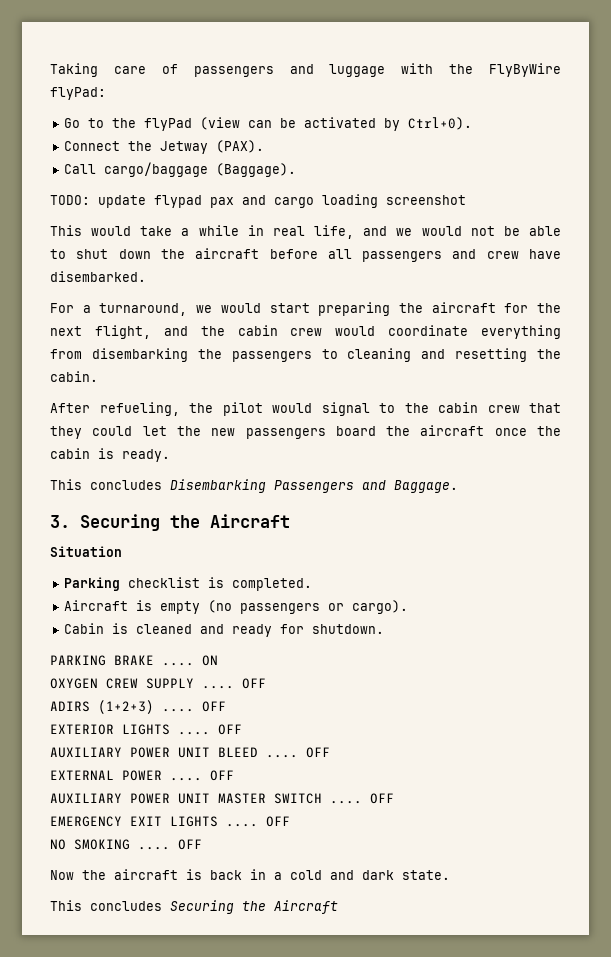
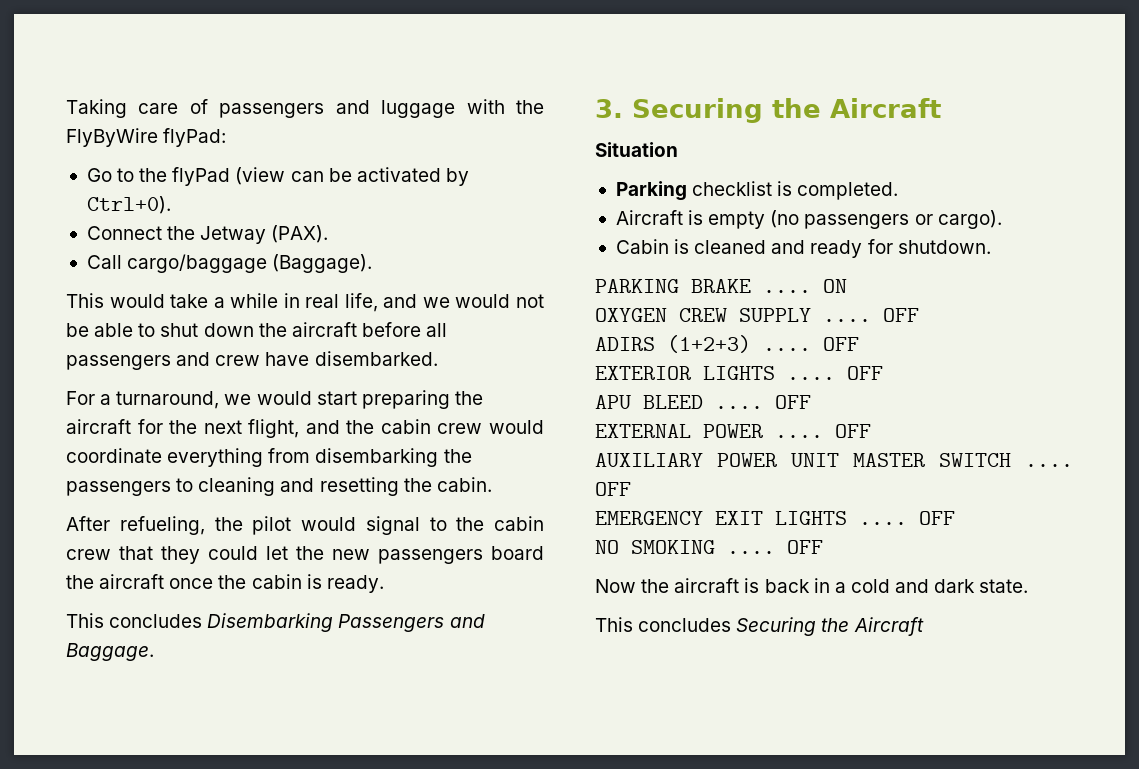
[50,194,466,208] // TODO: update flypad pax and cargo loading screenshot -> (373, 263) none
[50,747,210,758] AUXILIARY POWER UNIT -> [595,395,631,409] APU

